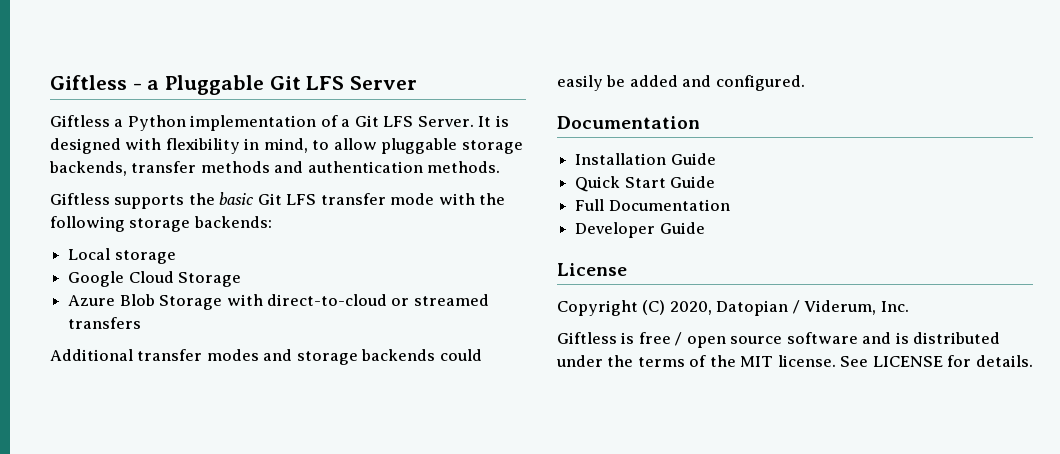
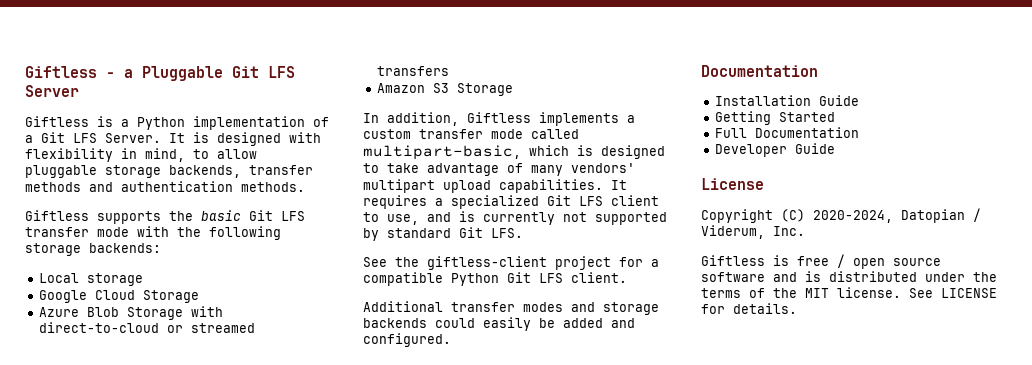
(110, 121) none -> [97,116,113,127] is
(142, 323) none -> [377,83,514,96] [363,112,635,126] [363,129,579,139] [363,145,665,160] [363,163,635,176] [363,179,627,193] [363,195,659,209] [363,211,667,225] [363,227,523,241] [363,256,659,270] [363,272,627,286] // Amazon S3 Storage // In addition, Giftless implements a custom transfer mode called multipart-basic, which is designed to take advantage of many vendors' multipart upload capabilities. It requires a specialized Git LFS client to use, and is currently not supported by standard Git LFS. // See the giftless-client project for a compatible Python Git LFS client.
[575,176,716,192] Quick Start Guide -> [715,111,836,125] Getting Started
[669,301,712,315] 2020, -> [813,210,893,223] 2020-2024,

